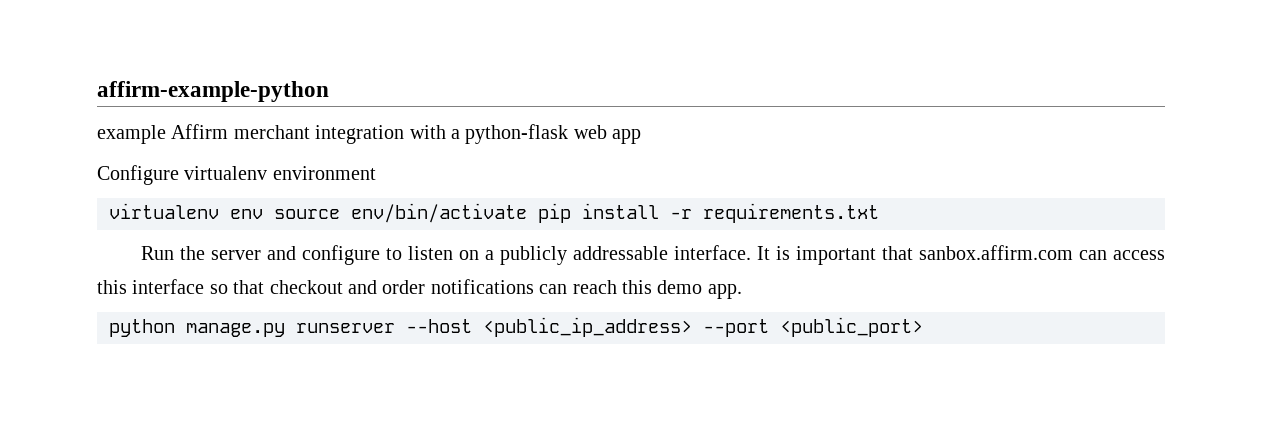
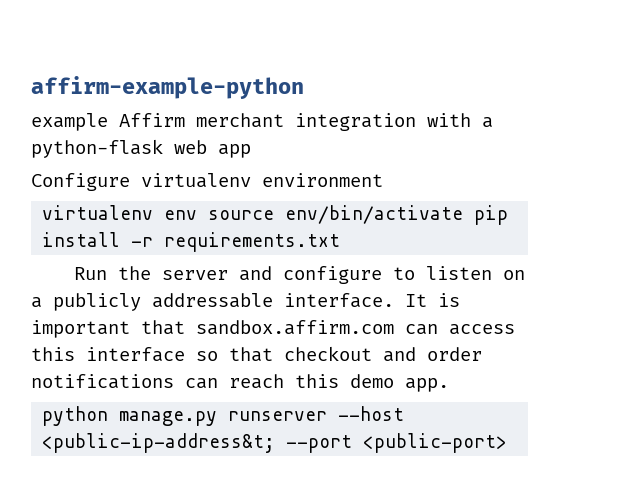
[918,245,1073,260] sanbox.affirm.com -> [196,320,394,335] sandbox.affirm.com
[483,317,923,337] <public_ip_address> --port <public_port> -> [42,433,508,453] <public-ip-address&t; --port <public-port>

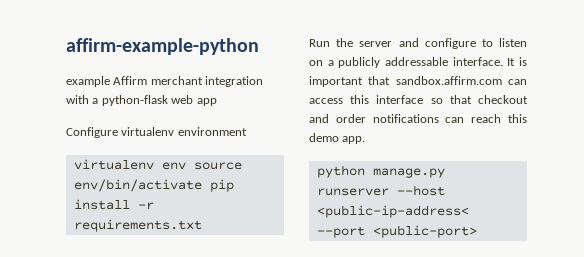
[42,433,276,453] <public-ip-address&t; -> [316,205,469,218] <public-ip-address<

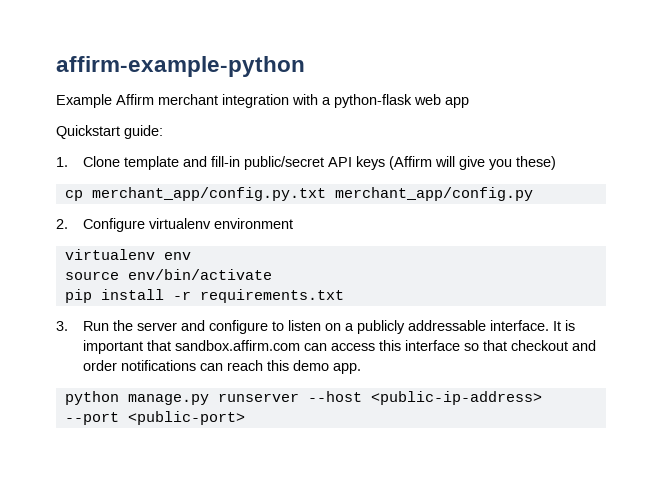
[66,76,110,87] example -> [56,94,112,108] Example
(217, 102) none -> [56,125,163,139] [56,156,557,170] [64,187,533,201] [56,219,68,229] Quickstart guide: // 1. Clone template and fill-in public/secret API keys (Affirm will give you these) // cp merchant_app/config.py.txt merchant_app/config.py // 2.
(186, 166) none -> (191, 256) //
(202, 185) none -> (272, 274) //
(202, 225) none -> [56,321,68,331] 3.
[316,205,469,218] <public-ip-address< -> [370,391,542,405] <public-ip-address>

